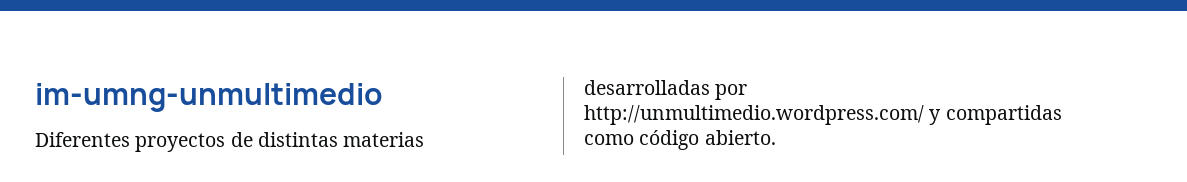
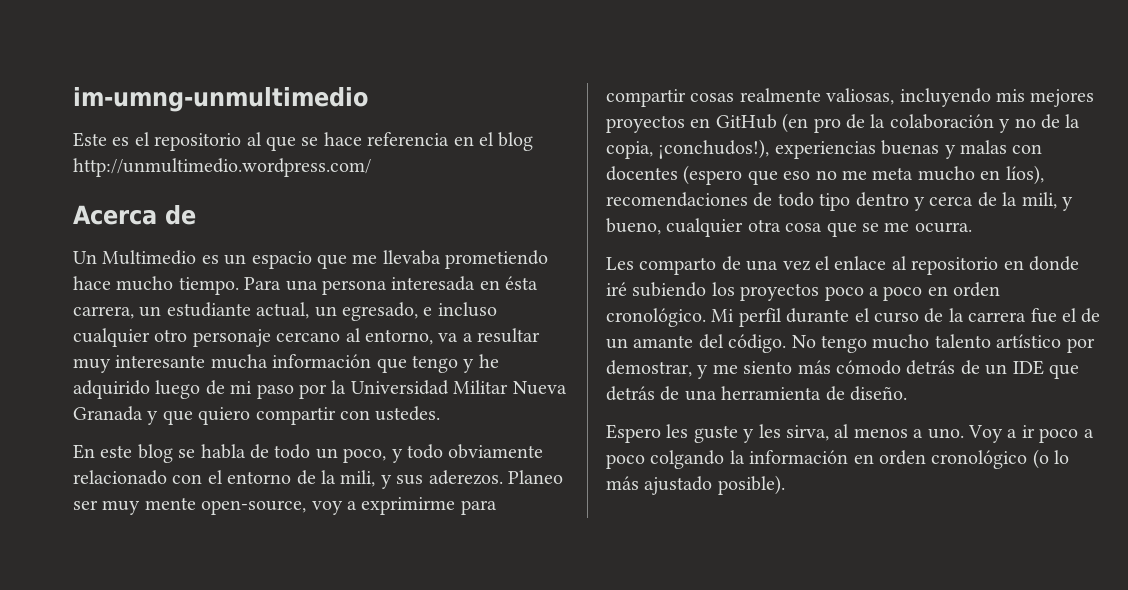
[35,132,425,152] [584,80,748,100] [584,105,1062,125] [584,130,776,150] Diferentes proyectos de distintas materias desarrolladas por http://unmultimedio.wordpress.com/ y compartidas como código abierto. -> [73,132,534,151] [73,158,371,177] [73,205,196,225] [73,250,549,269] [73,276,539,295] [73,302,497,321] [73,328,541,347] [73,354,499,373] [73,380,567,399] [73,406,441,425] [73,444,544,463] [73,470,563,489] [73,497,497,515] [606,88,1095,107] [606,113,1081,133] [606,139,1043,159] [606,165,1044,185] [606,192,1073,211] [606,218,972,237] [606,256,1079,275] [606,282,1001,301] [606,308,1101,327] [606,334,1095,353] [606,360,1079,379] [606,386,907,401] [606,424,1094,443] [606,449,1070,469] [606,475,785,495] Este es el repositorio al que se hace referencia en el blog http://unmultimedio.wordpress.com/ // Acerca de // Un Multimedio es un espacio que me llevaba prometiendo hace mucho tiempo. Para una persona interesada en ésta carrera, un estudiante actual, un egresado, e incluso cualquier otro personaje cercano al entorno, va a resultar muy interesante mucha información que tengo y he adquirido luego de mi paso por la Universidad Militar Nueva Granada y que quiero compartir con ustedes. // En este blog se habla de todo un poco, y todo obviamente relacionado con el entorno de la mili, y sus aderezos. Planeo ser muy mente open-source, voy a exprimirme para compartir cosas realmente valiosas, incluyendo mis mejores proyectos en GitHub (en pro de la colaboración y no de la copia, ¡conchudos!), experiencias buenas y malas con docentes (espero que eso no me meta mucho en líos), recomendaciones de todo tipo dentro y cerca de la mili, y bueno, cualquier otra cosa que se me ocurra. // Les comparto de una vez el enlace al repositorio en donde iré subiendo los proyectos poco a poco en orden cronológico. Mi perfil durante el curso de la carrera fue el de un amante del código. No tengo mucho talento artístico por demostrar, y me siento más cómodo detrás de un IDE que detrás de una herramienta de diseño. // Espero les guste y les sirva, al menos a uno. Voy a ir poco a poco colgando la información en orden cronológico (o lo más ajustado posible).

